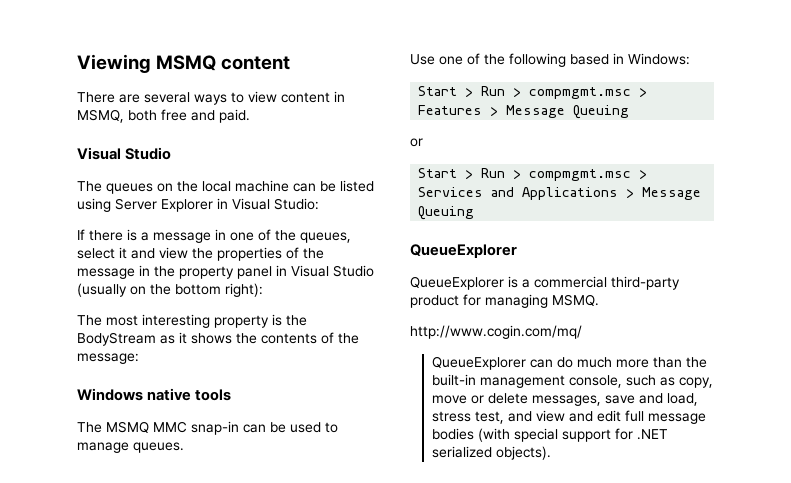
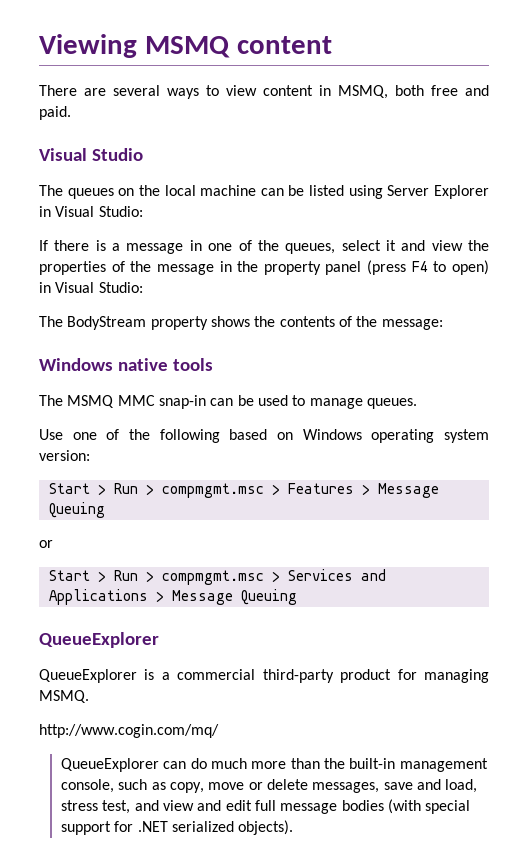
[276,265,374,277] [77,283,263,297] [77,314,307,328] [77,332,187,346] in Visual Studio (usually on the bottom right): // The most interesting property is the BodyStream as it -> [367,260,489,275] [39,282,143,293] [39,316,208,330] (press F4 to open) in Visual Studio: // The BodyStream property
[613,53,690,65] in Windows: -> [277,429,490,443] [39,450,90,461] on Windows operating system version:

